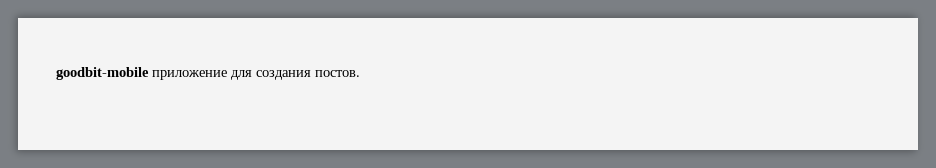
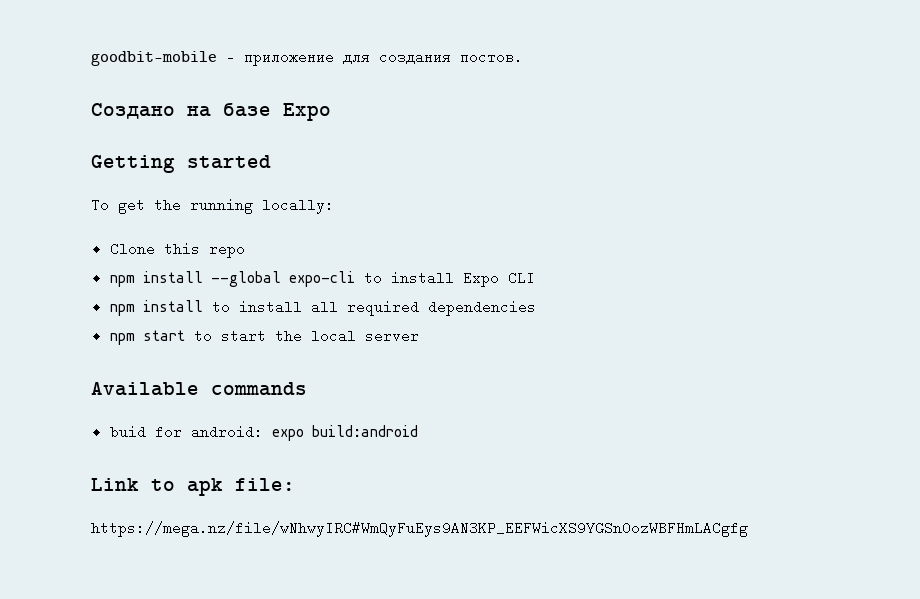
(149, 73) none -> [226,50,235,64] -
(360, 73) none -> [91,103,331,121] [91,155,271,173] [91,198,334,214] [109,242,245,258] [109,271,535,287] [109,300,536,316] [109,329,419,345] [91,382,307,396] [109,425,418,441] [91,478,295,496] [91,521,748,537] // Создано на базе Expo // Getting started // To get the running locally: // Clone this repo // npm install --global expo-cli to install Expo CLI // npm install to install all required dependencies // npm start to start the local server // Available commands // buid for android: expo build:android // Link to apk file: // https://mega.nz/file/wNhwyIRC#WmQyFuEys9AN3KP_EEFWicXS9YGSn0ozWBFHmLACgfg

